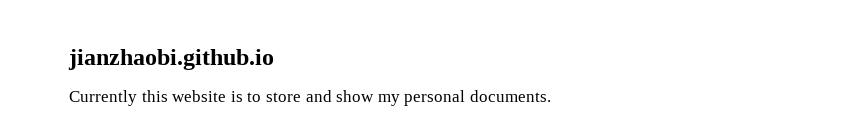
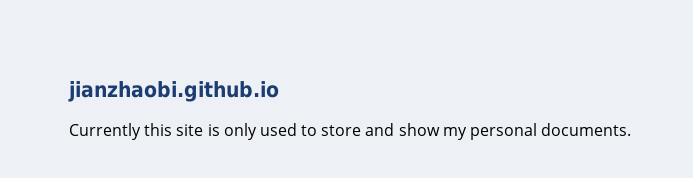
[172,90,243,102] website is -> [176,123,297,140] site is only used

